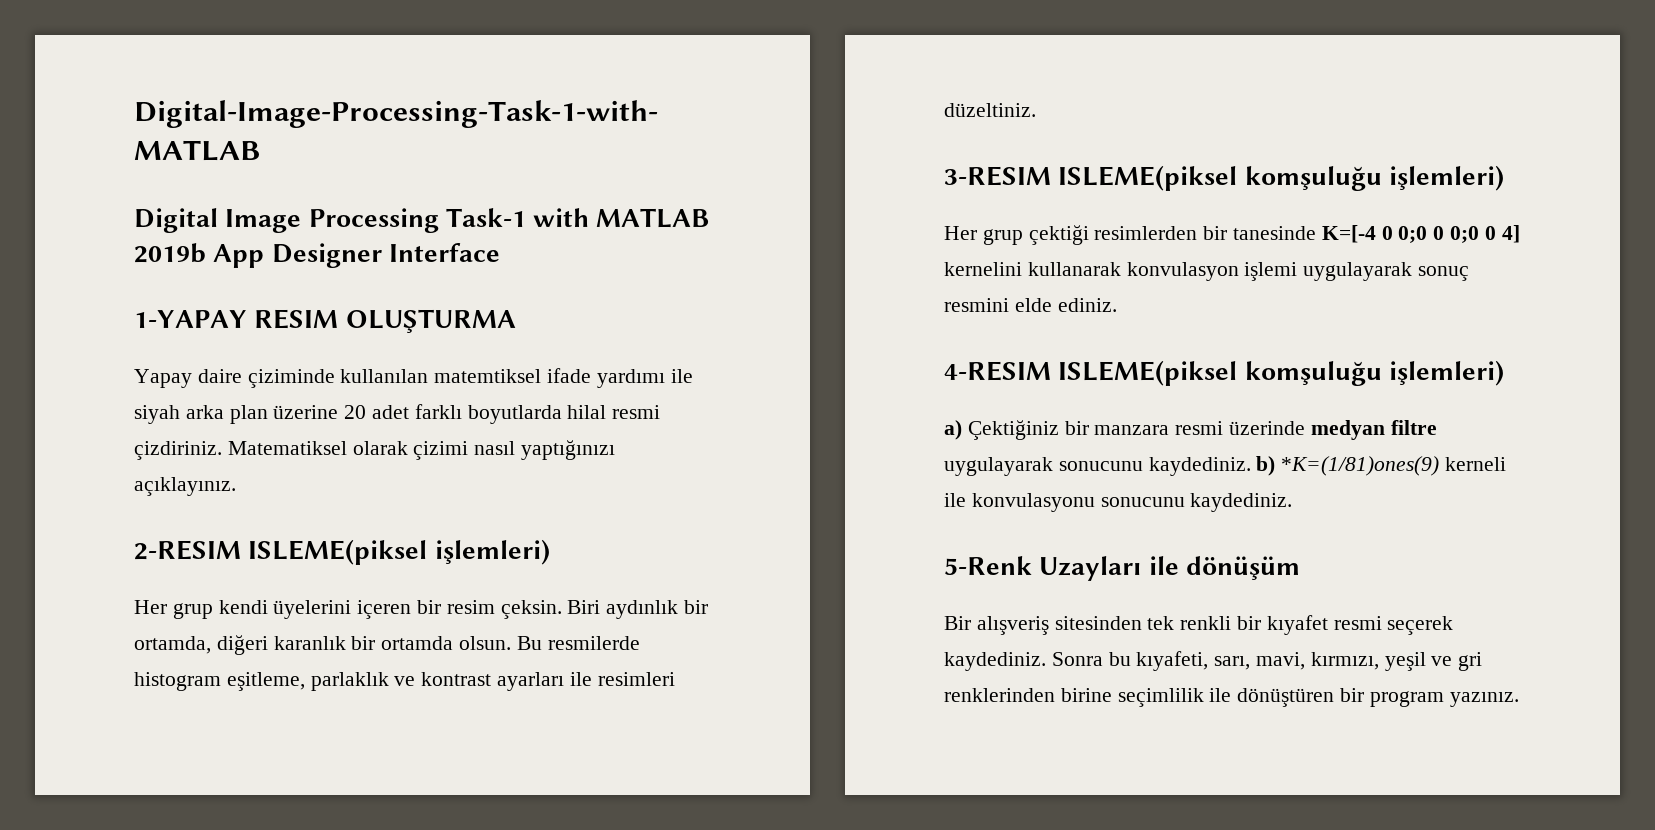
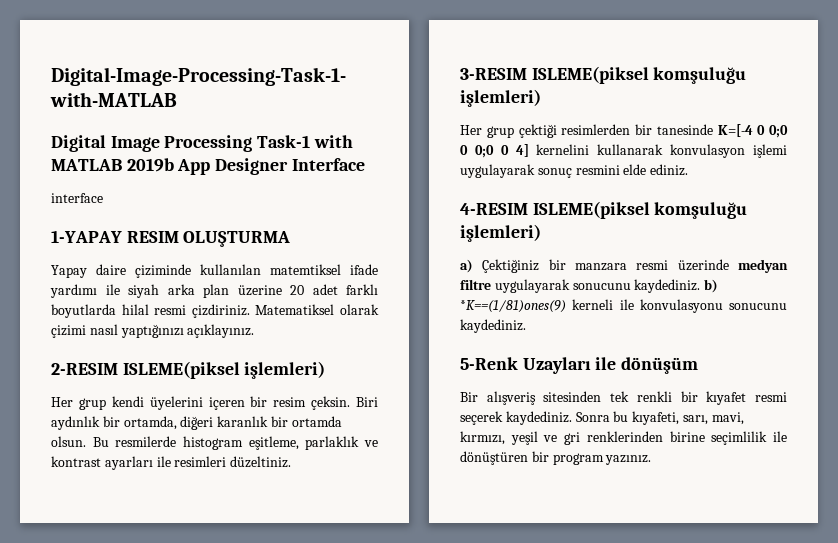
(500, 252) none -> [51,193,103,203] // interface
[1281,456,1440,476] *K=(1/81)ones(9) -> [460,300,566,313] *K==(1/81)ones(9)

